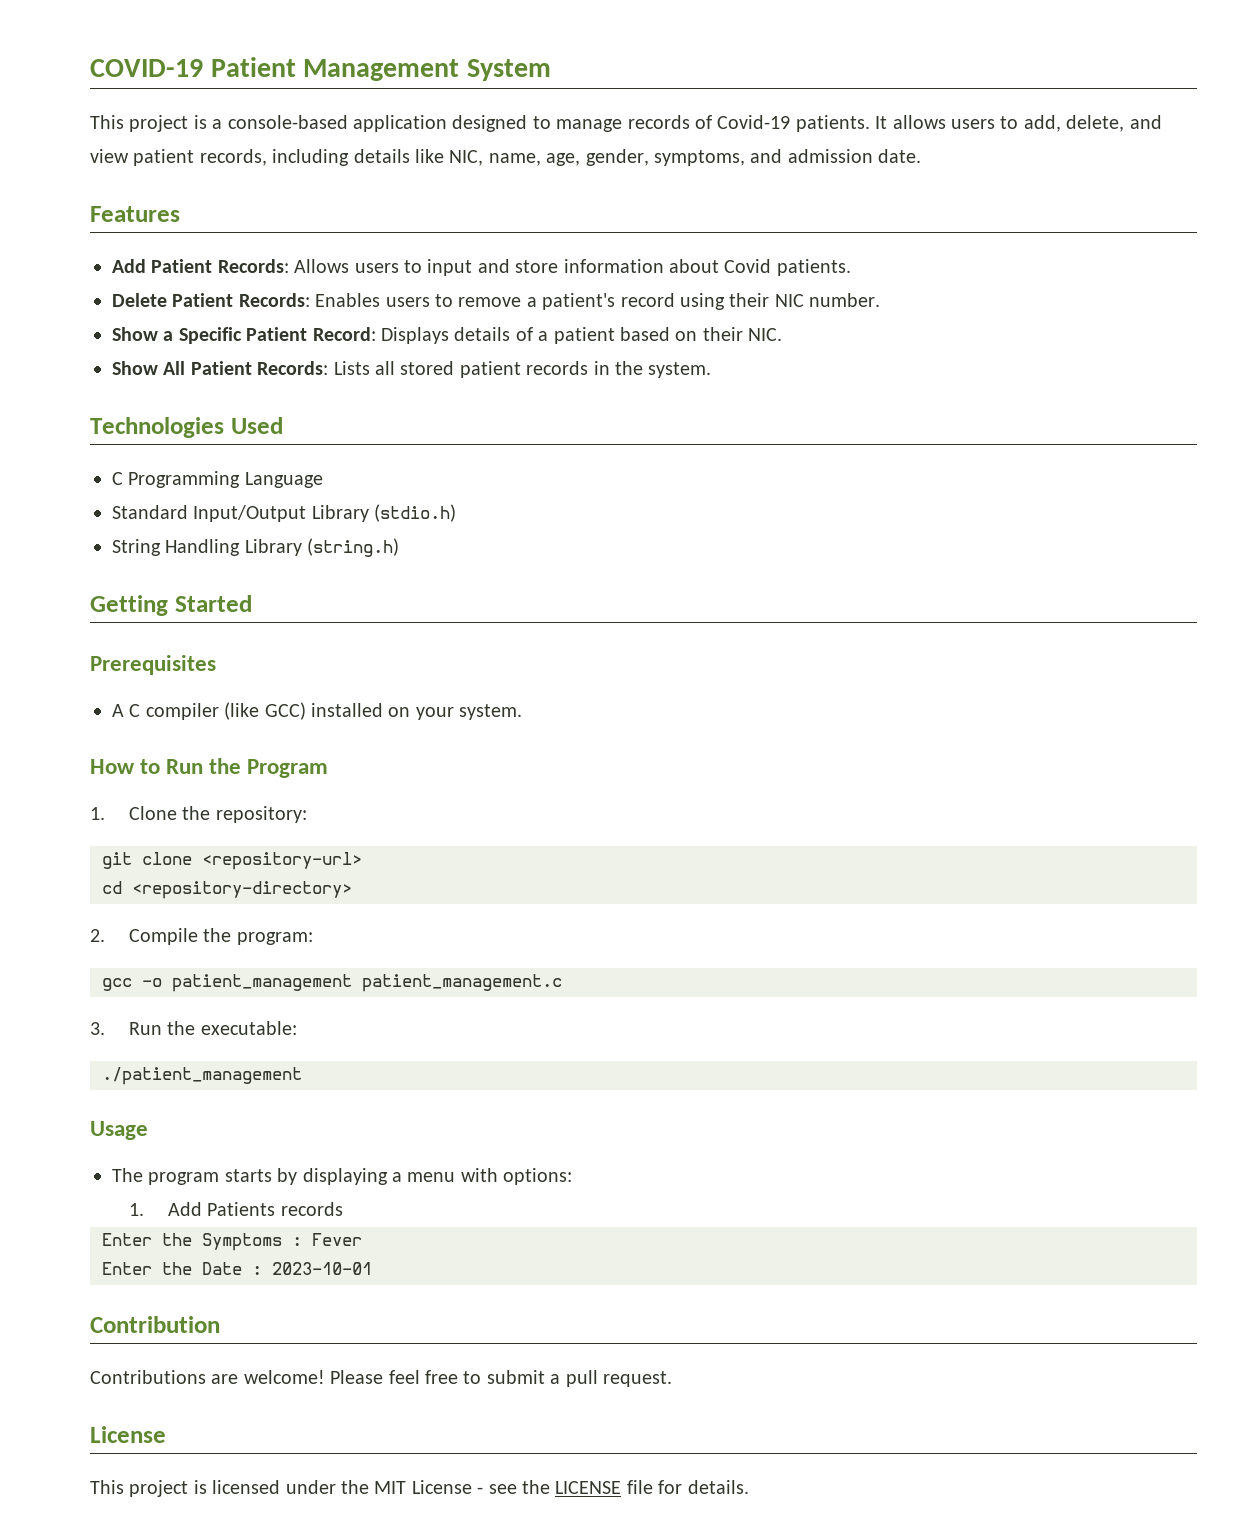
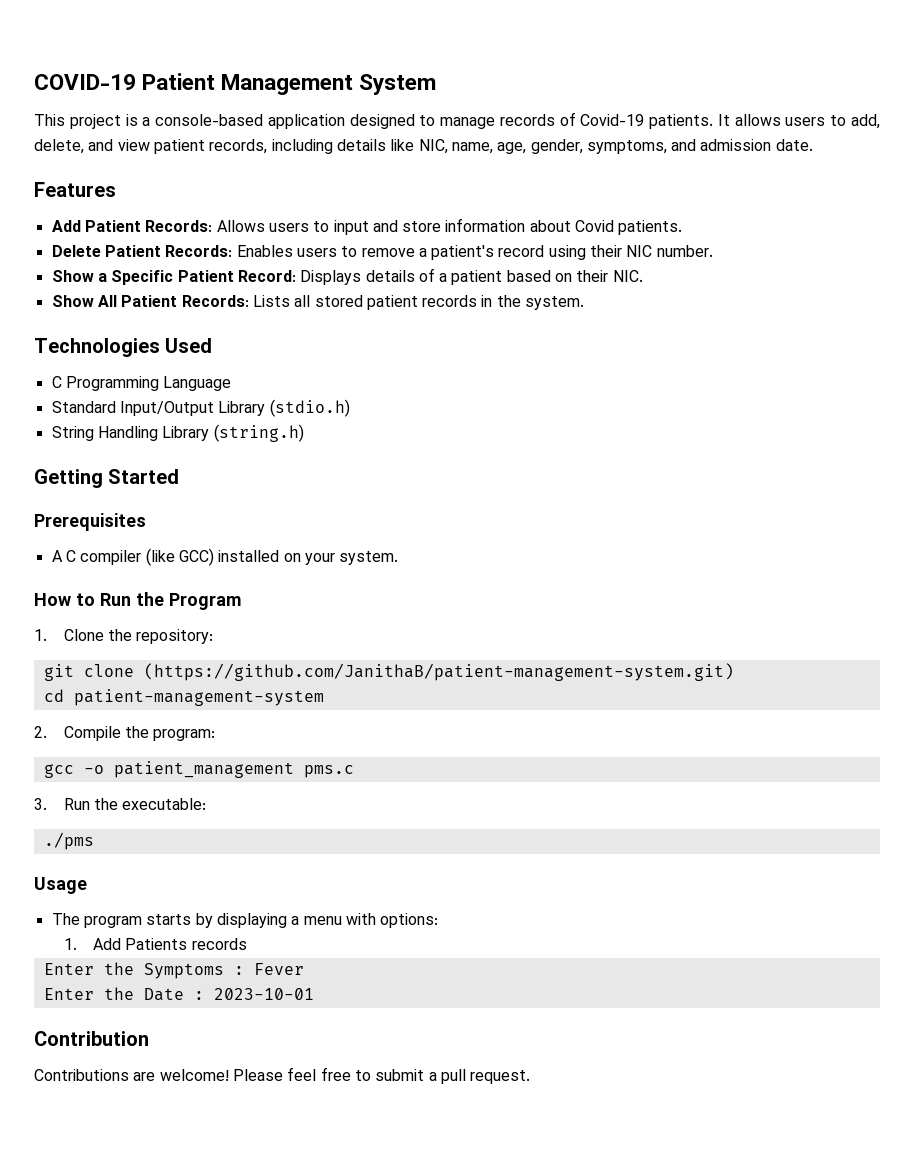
[202,852,362,870] <repository-url> -> [143,663,734,681] (https://github.com/JanithaB/patient-management-system.git)
[132,881,352,899] <repository-directory> -> [73,689,324,706] patient-management-system
[362,974,562,992] patient_management.c -> [303,765,354,778] pms.c
[102,1067,302,1085] ./patient_management -> [43,832,94,850] ./pms
[90,1426,166,1443] [90,1480,749,1497] // License // This project is licensed under the MIT License - see the LICENSE file for details. -> (531, 1077) none

